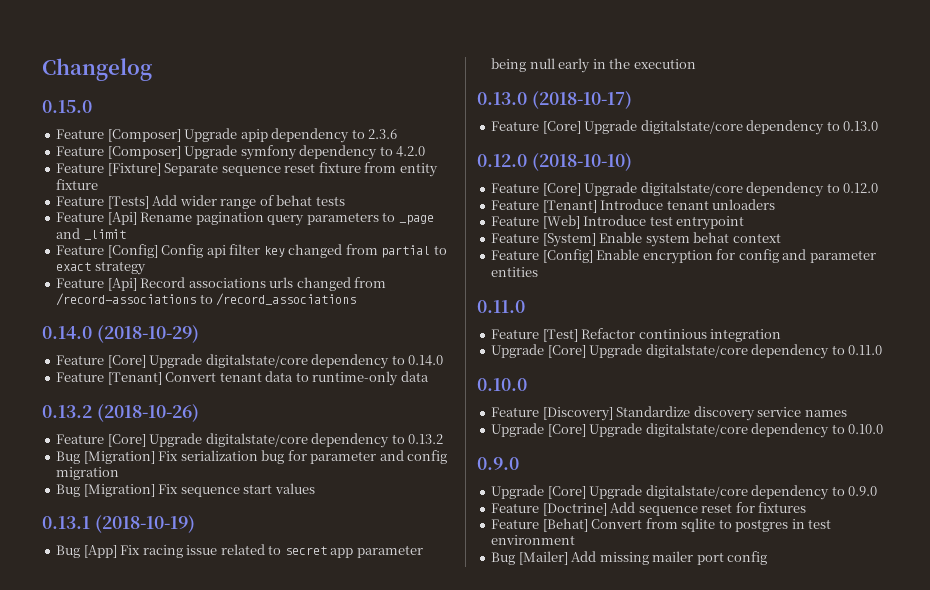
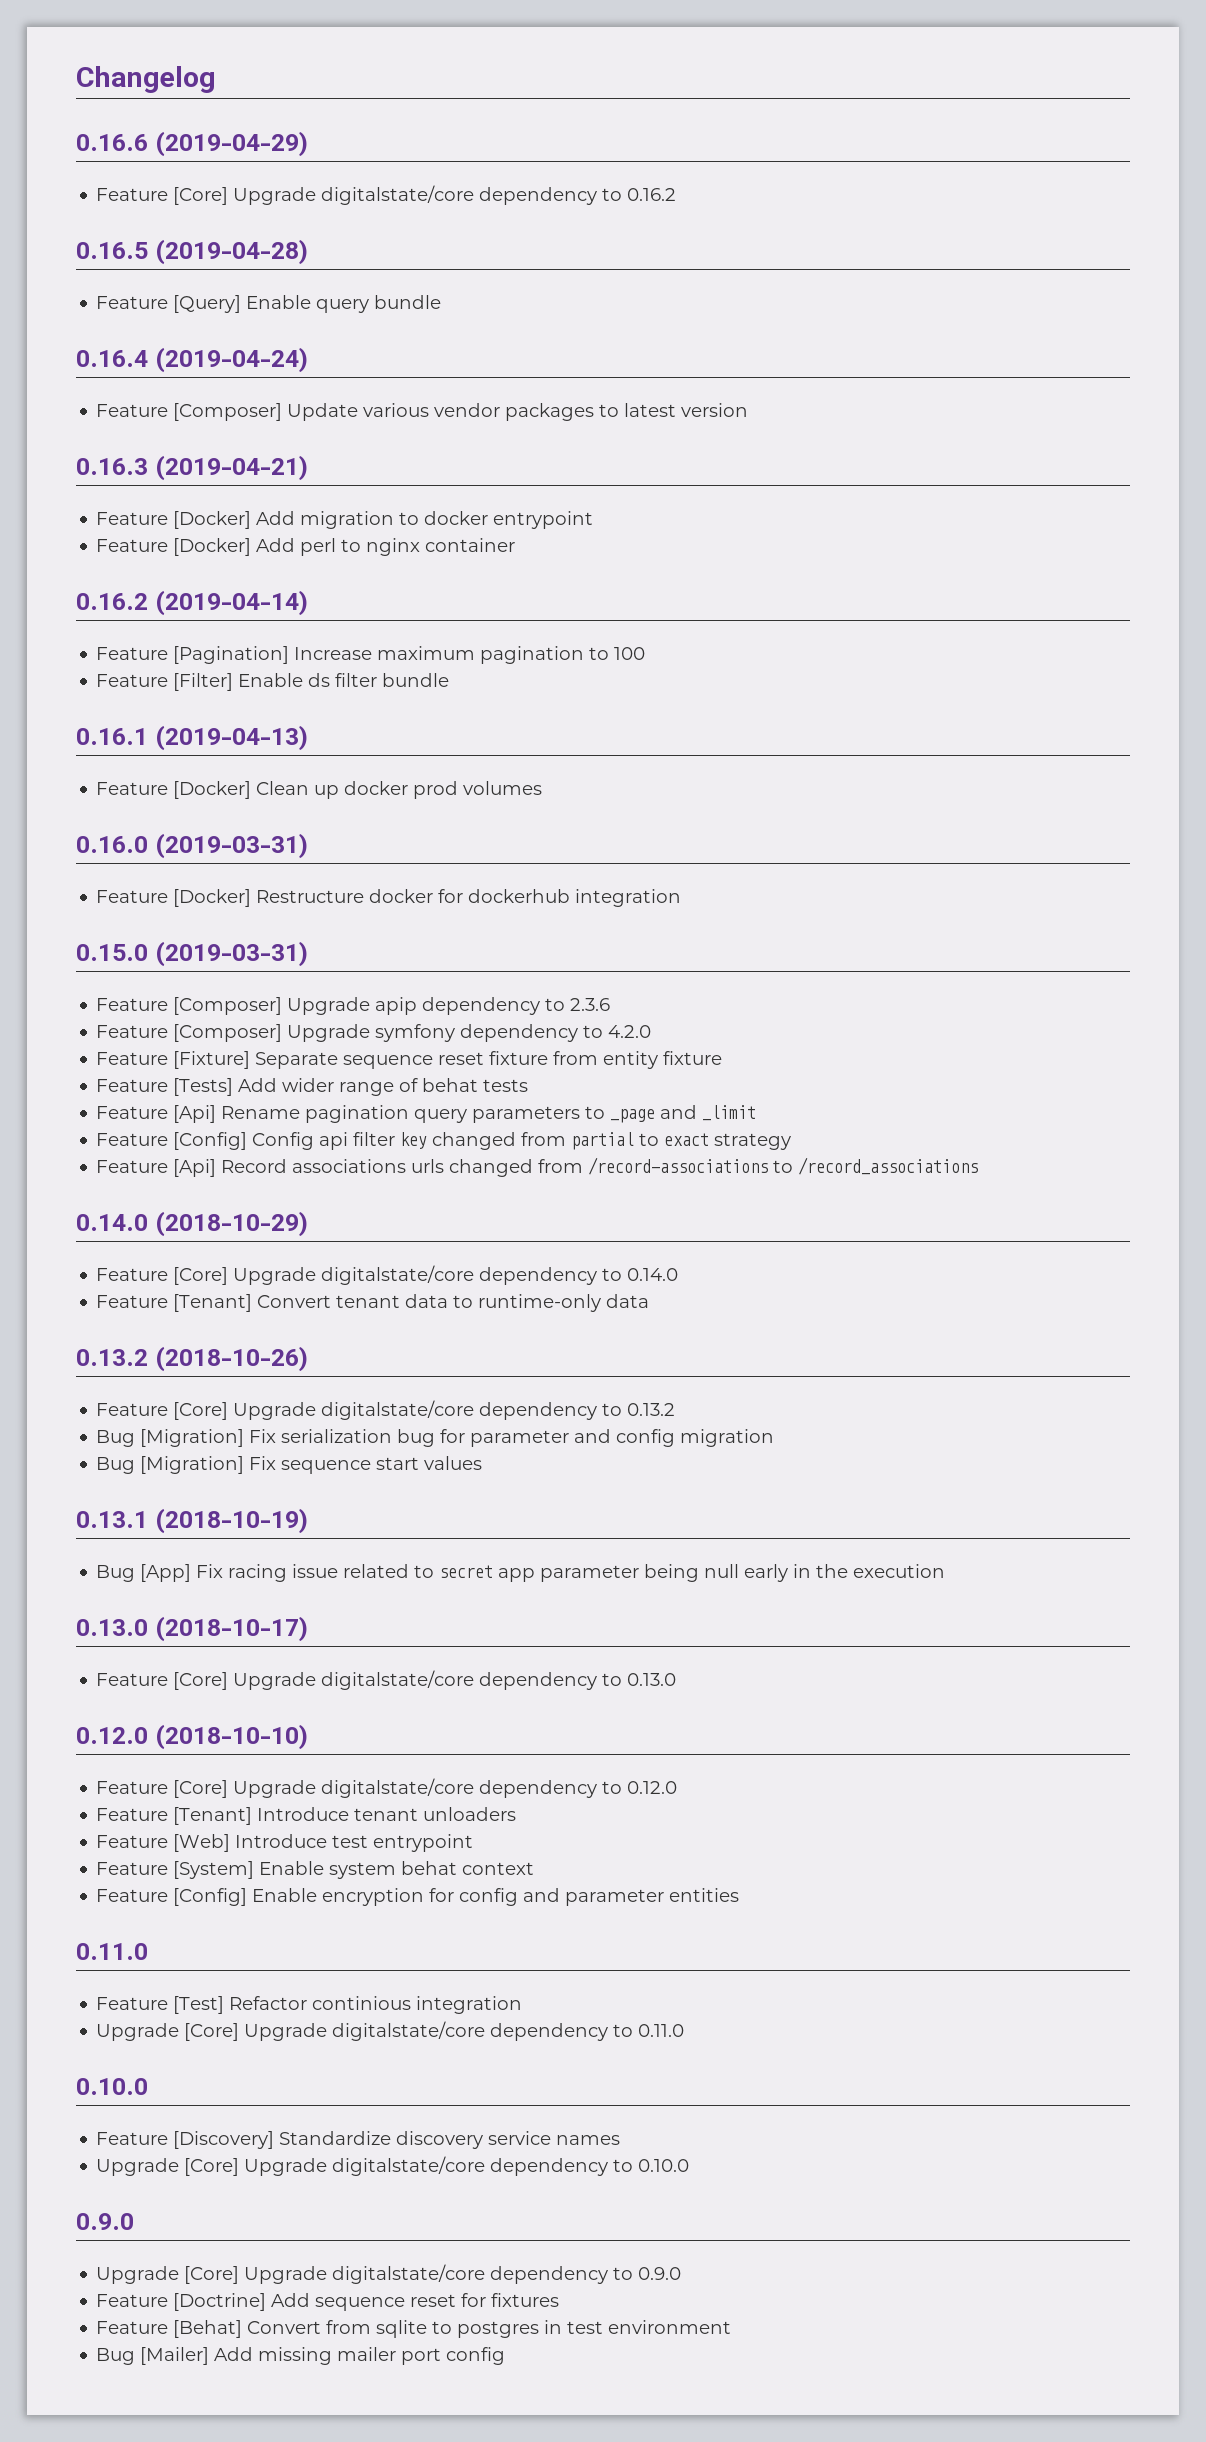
(152, 69) none -> [76,131,308,157] [96,185,677,205] [76,239,308,265] [96,295,442,313] [76,347,308,373] [96,403,749,421] [76,455,308,481] [96,511,594,529] [96,538,516,556] [76,590,308,616] [96,646,646,664] [96,673,450,691] [76,725,308,751] [96,781,543,799] [76,833,308,859] [96,889,682,907] // 0.16.6 (2019-04-29) // Feature [Core] Upgrade digitalstate/core dependency to 0.16.2 // 0.16.5 (2019-04-28) // Feature [Query] Enable query bundle // 0.16.4 (2019-04-24) // Feature [Composer] Update various vendor packages to latest version // 0.16.3 (2019-04-21) // Feature [Docker] Add migration to docker entrypoint // Feature [Docker] Add perl to nginx container // 0.16.2 (2019-04-14) // Feature [Pagination] Increase maximum pagination to 100 // Feature [Filter] Enable ds filter bundle // 0.16.1 (2019-04-13) // Feature [Docker] Clean up docker prod volumes // 0.16.0 (2019-03-31) // Feature [Docker] Restructure docker for dockerhub integration
(92, 106) none -> [154,941,308,967] (2019-03-31)

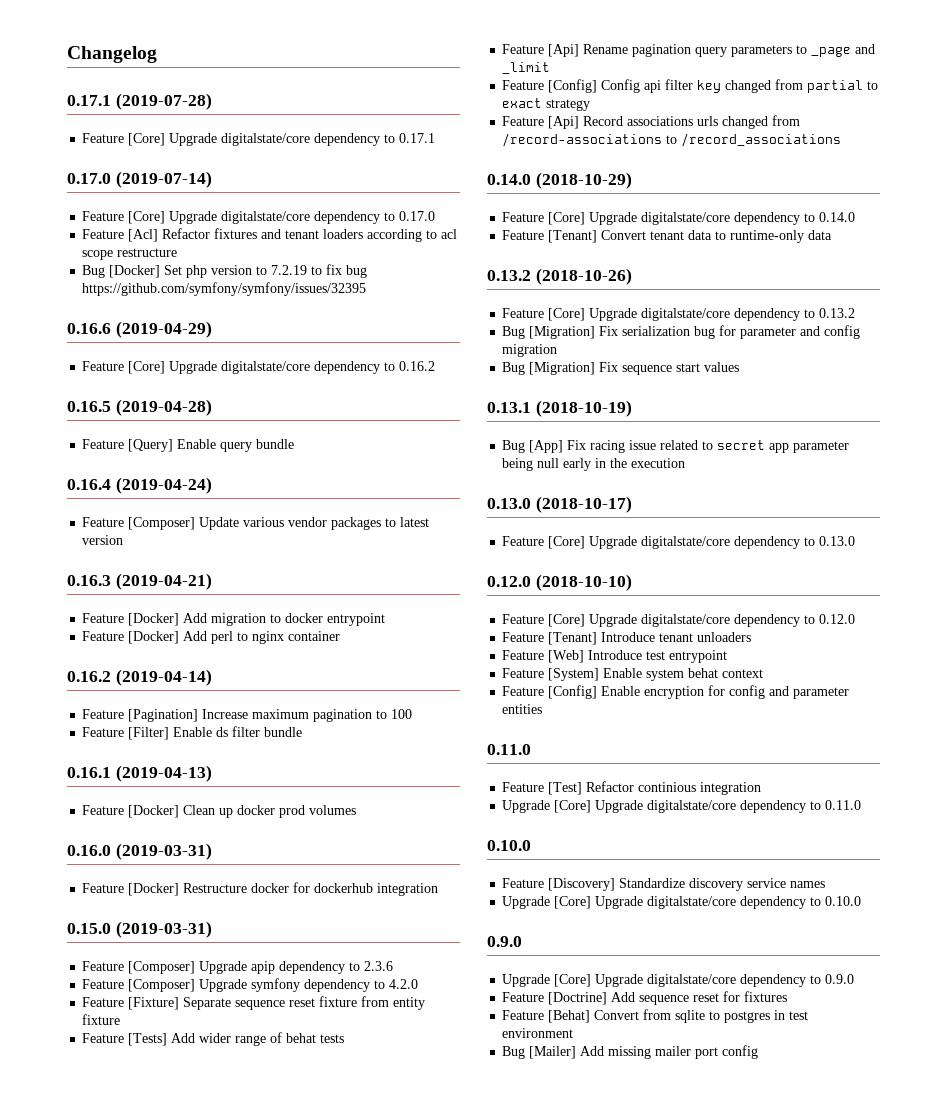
(216, 79) none -> [67,93,212,110] [82,133,436,146] [67,171,212,188] [82,211,436,224] [82,228,458,242] [82,248,178,260] [82,264,368,278] [82,282,367,296] // 0.17.1 (2019-07-28) // Feature [Core] Upgrade digitalstate/core dependency to 0.17.1 // 0.17.0 (2019-07-14) // Feature [Core] Upgrade digitalstate/core dependency to 0.17.0 // Feature [Acl] Refactor fixtures and tenant loaders according to acl scope restructure // Bug [Docker] Set php version to 7.2.19 to fix bug https://github.com/symfony/symfony/issues/32395

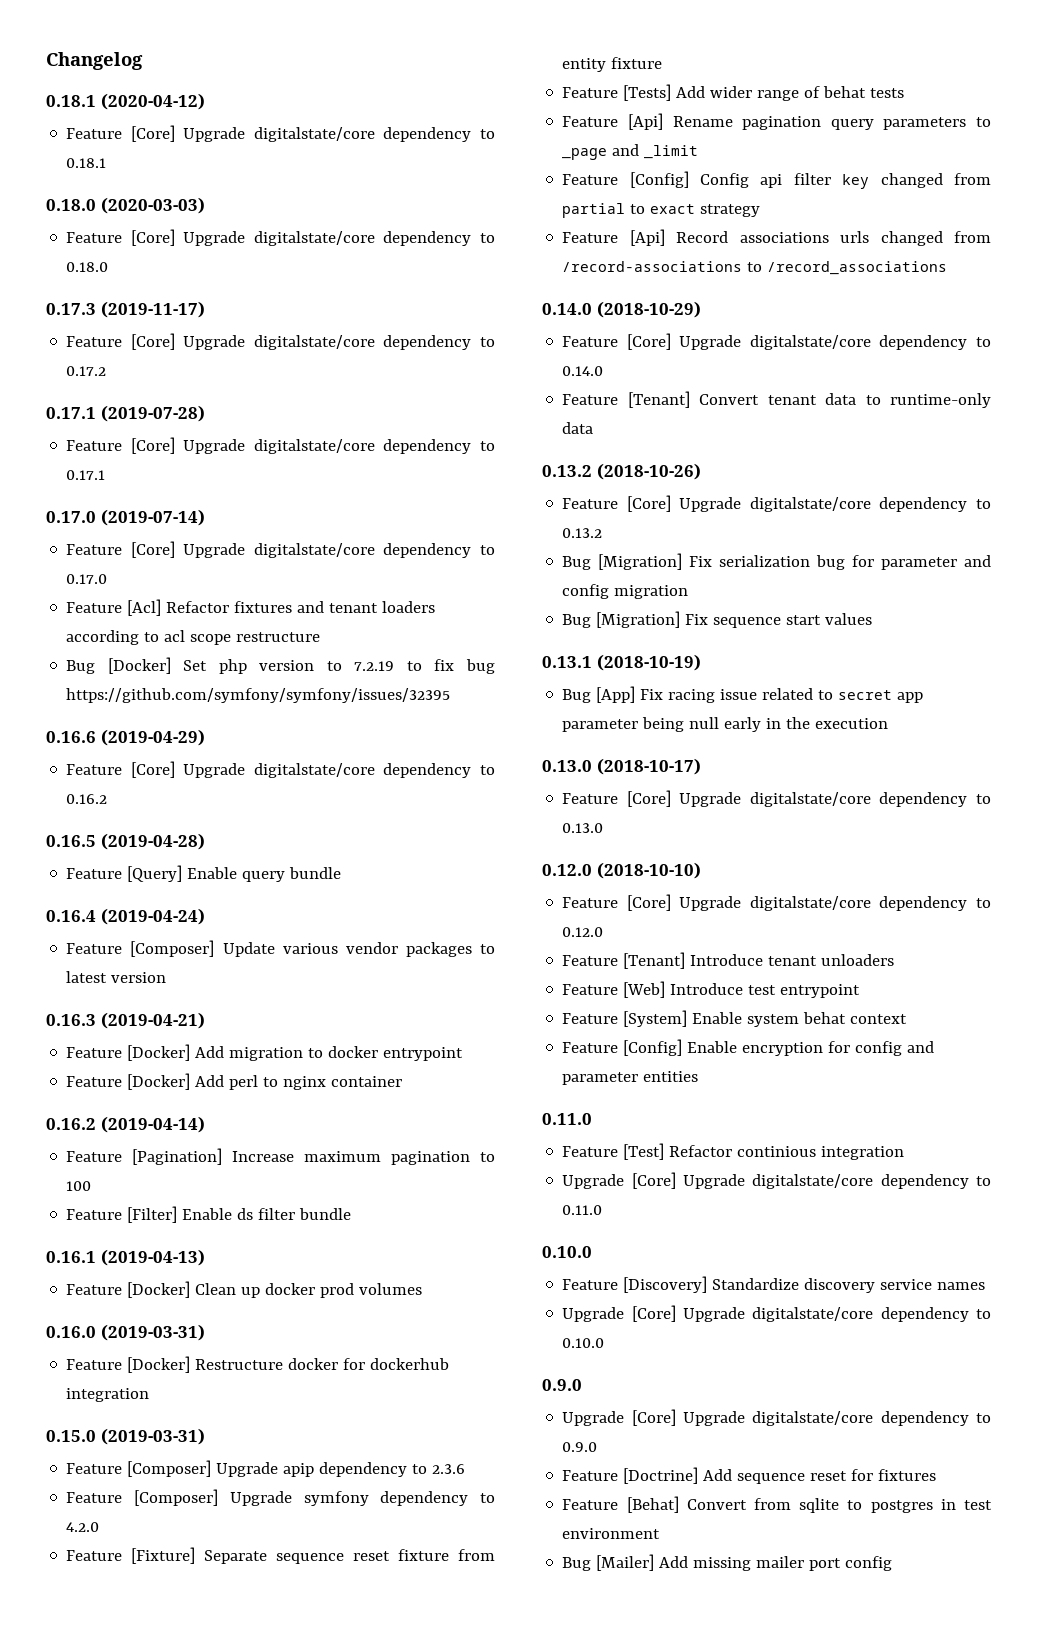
(157, 54) none -> [46,93,205,110] [66,125,495,142] [66,158,107,168] [46,197,205,214] [66,229,495,246] [66,262,109,272] [46,301,205,318] [66,333,495,350] [66,366,107,376] // 0.18.1 (2020-04-12) // Feature [Core] Upgrade digitalstate/core dependency to 0.18.1 // 0.18.0 (2020-03-03) // Feature [Core] Upgrade digitalstate/core dependency to 0.18.0 // 0.17.3 (2019-11-17) // Feature [Core] Upgrade digitalstate/core dependency to 0.17.2

